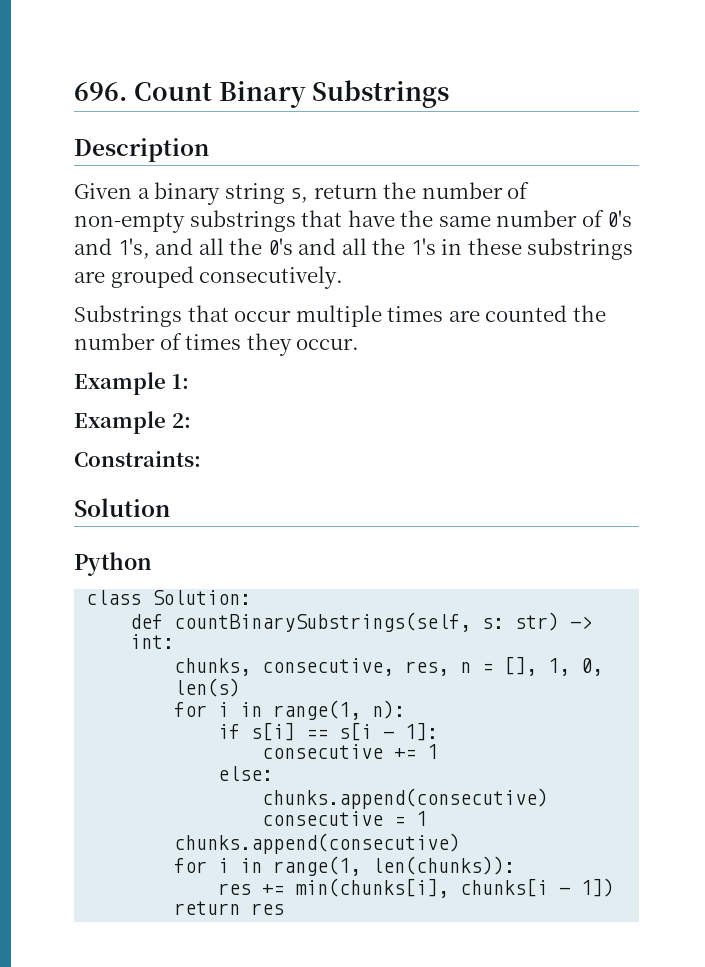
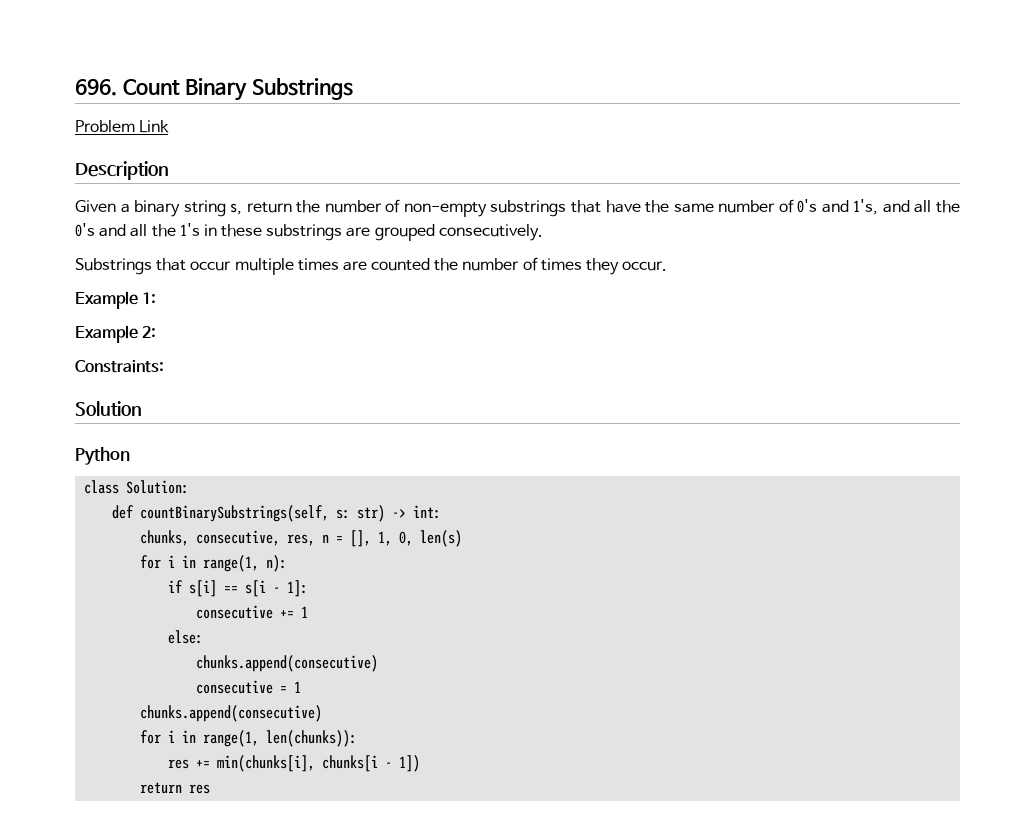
(450, 94) none -> [75,120,170,133] // Problem Link

